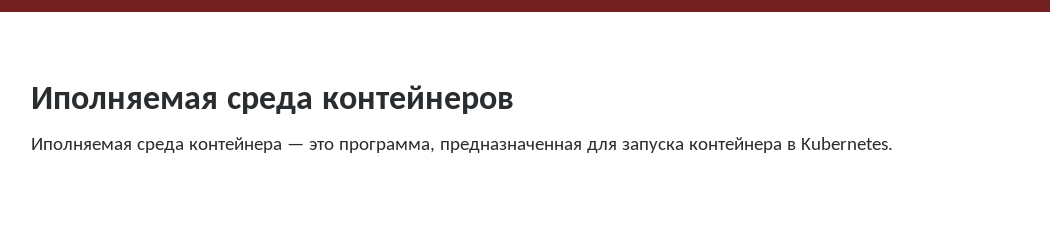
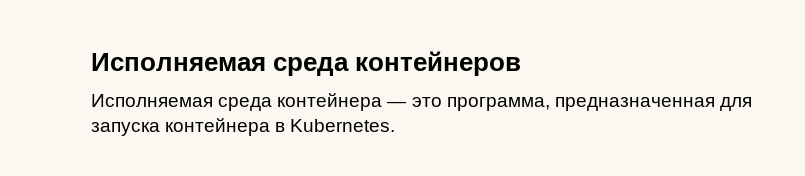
[31,87,218,109] Иполняемая -> [91,53,266,71] Иcполняемая
[31,138,132,150] Иполняемая -> [91,94,213,107] Иcполняемая

